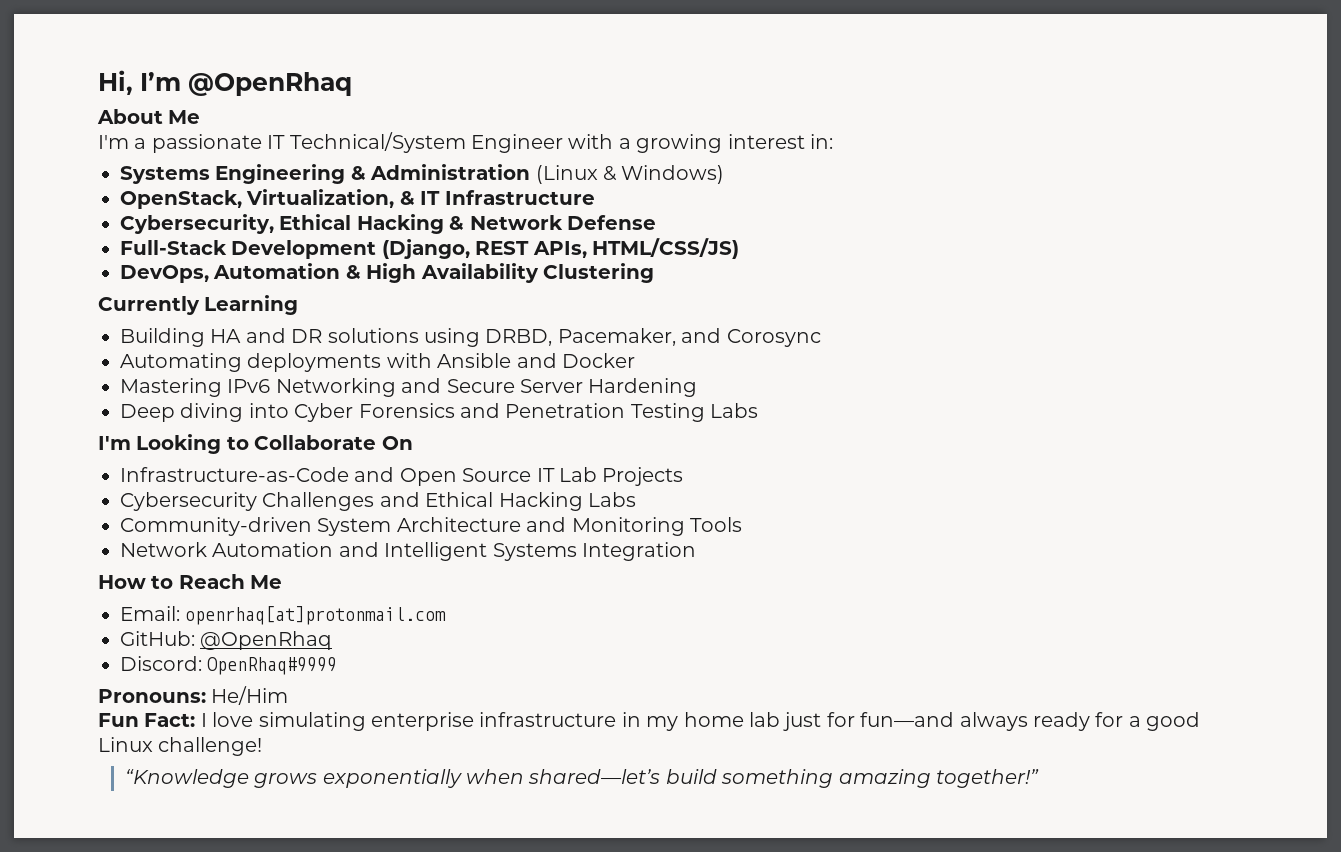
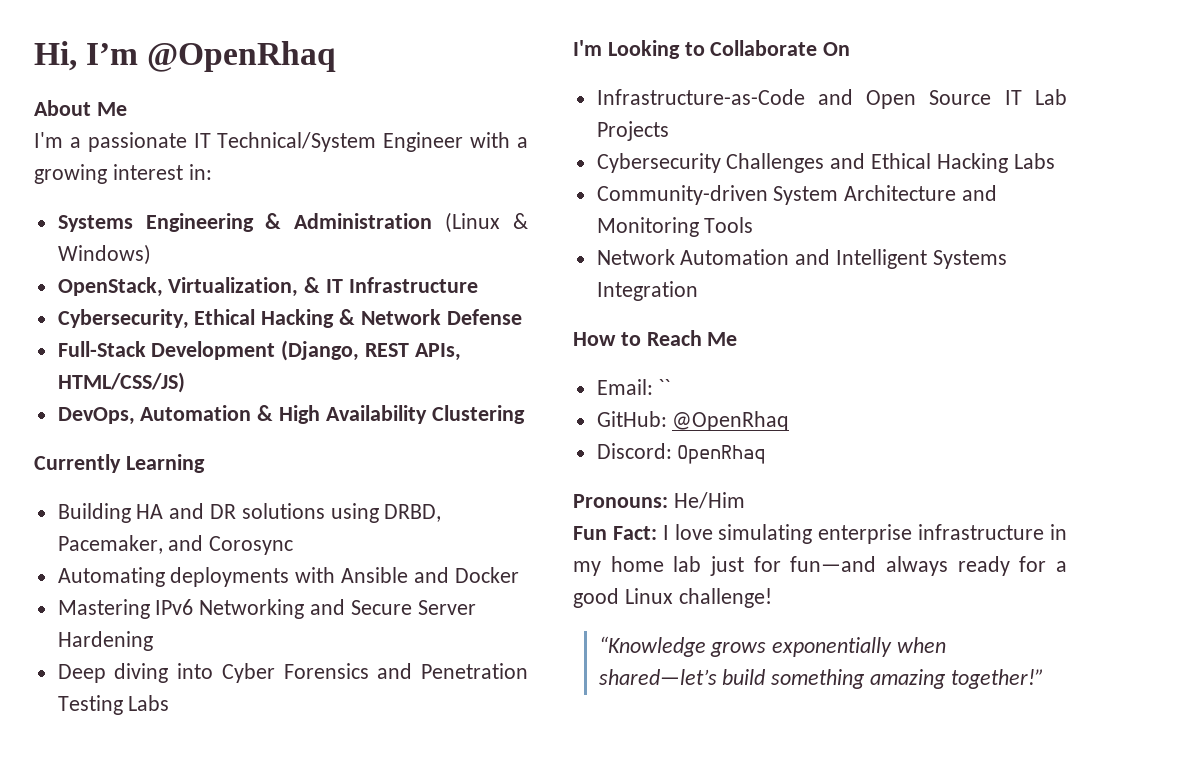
[185,606,447,625] openrhaq[at]protonmail.com -> [658,379,671,395] ``
[207,657,338,675] OpenRhaq#9999 -> [677,445,766,464] OpenRhaq

